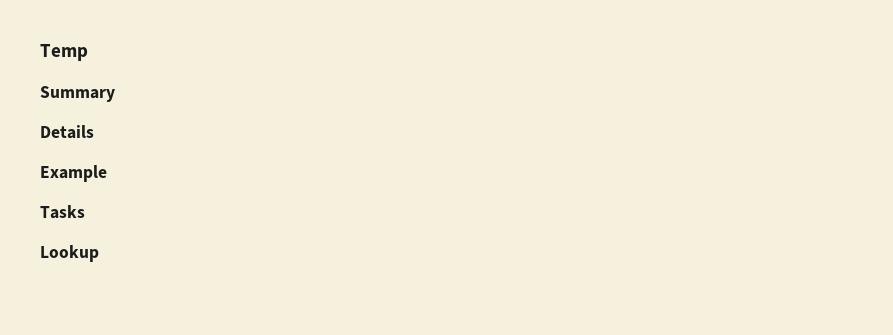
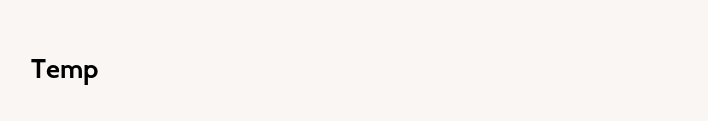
[40,86,115,102] [40,125,94,139] [40,165,107,182] [40,205,85,219] [40,245,99,262] // Summary // Details // Example // Tasks // Lookup -> (98, 72) none

